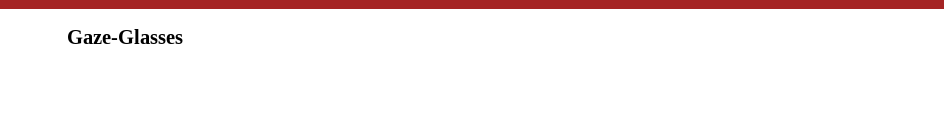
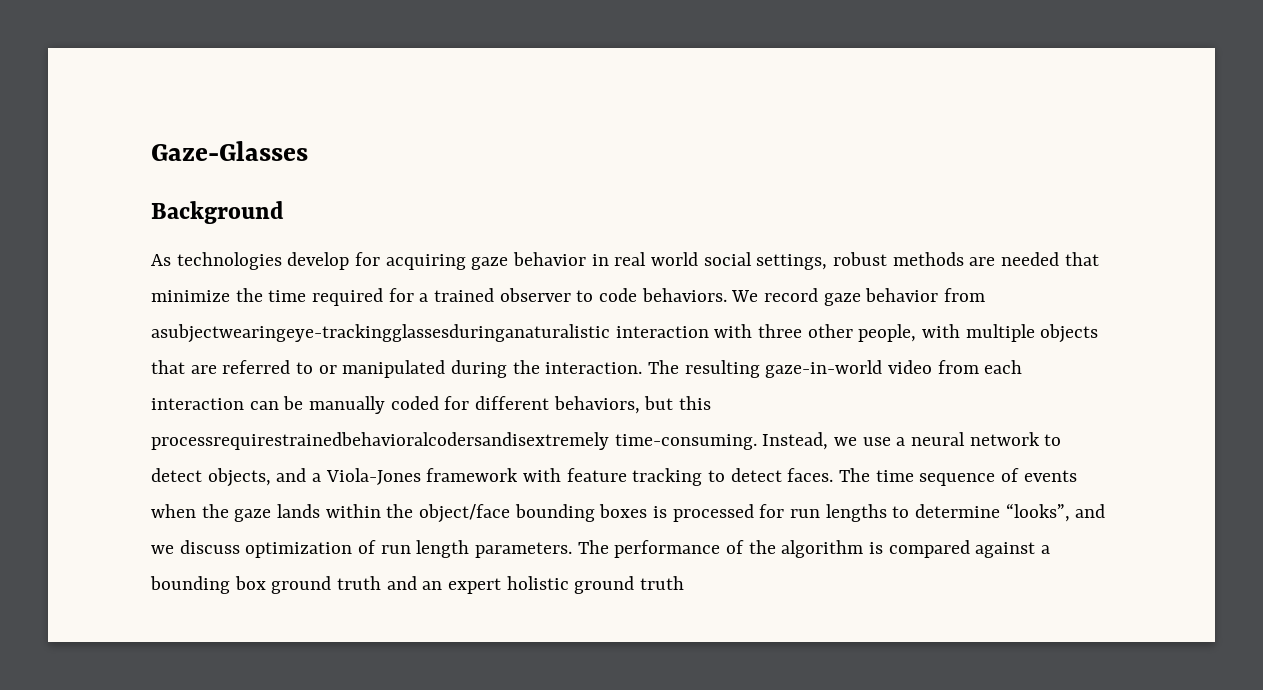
(183, 36) none -> [151,201,284,224] [151,252,1099,270] [151,288,986,306] [151,324,1099,343] [151,360,1023,378] [151,396,712,414] [151,432,1062,450] [151,468,1077,487] [151,503,1106,523] [151,540,1051,558] [150,576,685,594] // Background // As technologies develop for acquiring gaze behavior in real world social settings, robust methods are needed that minimize the time required for a trained observer to code behaviors. We record gaze behavior from asubjectwearingeye-trackingglassesduringanaturalistic interaction with three other people, with multiple objects that are referred to or manipulated during the interaction. The resulting gaze-in-world video from each interaction can be manually coded for different behaviors, but this processrequirestrainedbehavioralcodersandisextremely time-consuming. Instead, we use a neural network to detect objects, and a Viola-Jones framework with feature tracking to detect faces. The time sequence of events when the gaze lands within the object/face bounding boxes is processed for run lengths to determine “looks”, and we discuss optimization of run length parameters. The performance of the algorithm is compared against a bounding box ground truth and an expert holistic ground truth

